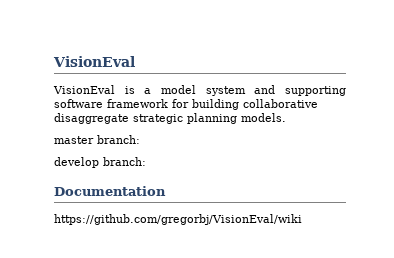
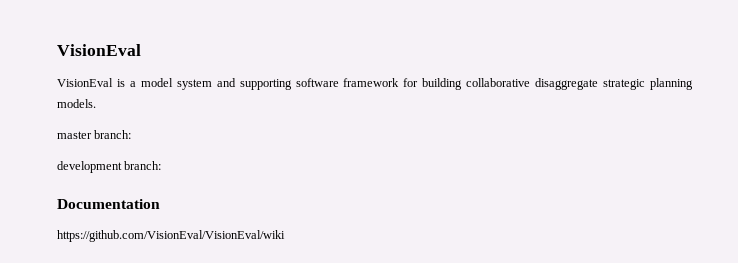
[54,157,99,168] develop -> [57,161,122,173] development
[54,214,302,225] https://github.com/gregorbj/VisionEval/wiki -> [57,230,285,242] https://github.com/VisionEval/VisionEval/wiki

